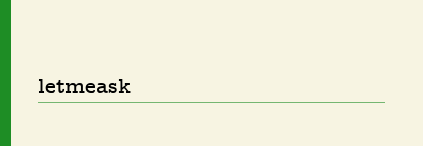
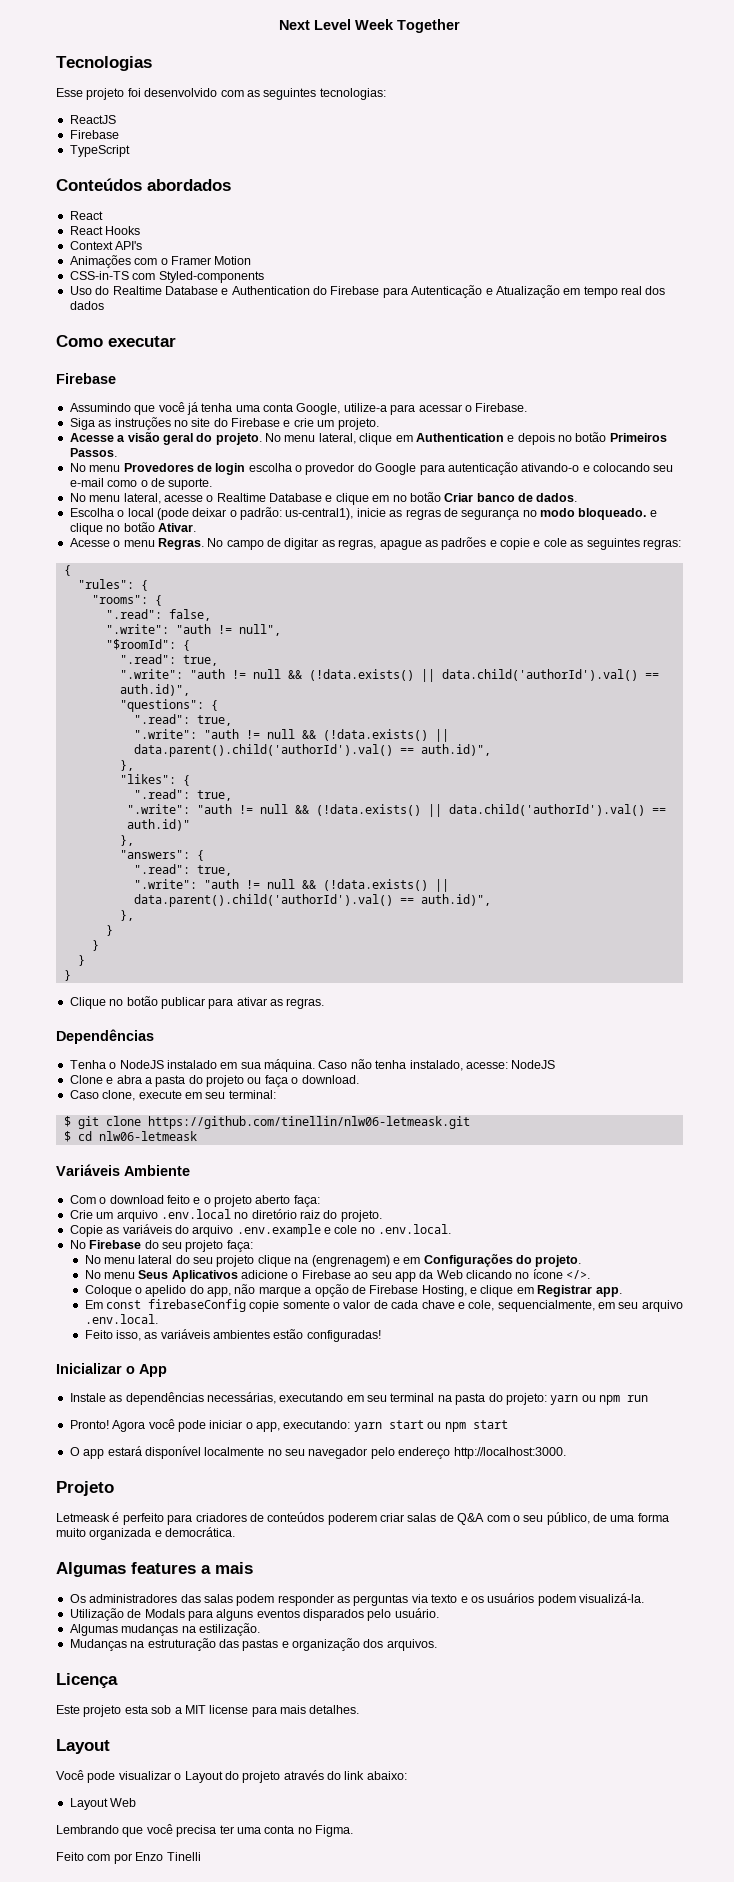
[38,79,131,93] letmeask -> [279,19,460,33] [56,56,152,71] [56,88,386,100] [69,115,116,124] [69,130,119,139] [69,145,130,157] [56,178,231,191] [69,211,103,220] [69,226,141,235] [69,241,143,250] [69,255,252,268] [69,271,264,283] [69,285,666,298] [69,301,104,310] [56,335,176,347] [56,373,116,384] [69,402,528,415] [69,417,379,430] [69,432,667,445] [69,448,117,457] [69,462,674,475] [69,478,213,490] [69,492,578,505] [69,507,657,520] [69,522,196,535] [69,537,681,550] [63,565,71,576] [77,579,148,591] [91,595,162,606] [105,609,211,621] [105,624,281,636] [105,639,190,651] [119,654,218,666] [119,669,659,682] [119,684,190,696] [119,699,218,712] [133,714,232,726] [133,729,449,742] [133,744,491,757] [119,760,134,771] [119,774,190,786] [133,789,232,801] [126,804,666,817] [126,819,190,831] [119,835,134,846] [119,850,204,861] [133,864,232,876] [133,879,449,892] [133,894,491,907] [119,910,134,921] [105,925,113,936] [91,940,99,951] [77,955,85,966] [63,970,71,981] [69,996,325,1009] [56,1029,154,1044] [69,1059,556,1072] [69,1075,359,1087] [69,1090,276,1101] [63,1116,470,1129] [63,1131,197,1142] [56,1164,190,1176] [69,1195,320,1207] [69,1209,382,1222] [69,1224,452,1237] [69,1240,253,1252] [84,1254,582,1267] [84,1269,591,1282] [84,1284,622,1297] [84,1299,683,1312] [84,1314,158,1324] [84,1329,381,1342] [56,1363,167,1377] [69,1392,648,1405] [69,1419,508,1432] [69,1446,566,1459] [56,1481,114,1496] [56,1512,669,1525] [56,1527,236,1540] [56,1562,253,1577] [69,1593,644,1606] [69,1608,439,1621] [69,1623,260,1636] [69,1638,437,1651] [56,1673,118,1688] [56,1705,360,1717] [56,1739,110,1754] [56,1770,407,1783] [69,1798,137,1810] [56,1824,353,1837] [56,1852,201,1864] Next Level Week Together // Tecnologias // Esse projeto foi desenvolvido com as seguintes tecnologias: // ReactJS // Firebase // TypeScript // Conteúdos abordados // React // React Hooks // Context API's // Animações com o Framer Motion // CSS-in-TS com Styled-components // Uso do Realtime Database e Authentication do Firebase para Autenticação e Atualização em tempo real dos dados // Como executar // Firebase // Assumindo que você já tenha uma conta Google, utilize-a para acessar o Firebase. // Siga as instruções no site do Firebase e crie um projeto. // Acesse a visão geral do projeto. No menu lateral, clique em Authentication e depois no botão Primeiros Passos. // No menu Provedores de login escolha o provedor do Google para autenticação ativando-o e colocando seu e-mail como o de suporte. // No menu lateral, acesse o Realtime Database e clique em no botão Criar banco de dados. // Escolha o local (pode deixar o padrão: us-central1), inicie as regras de segurança no modo bloqueado. e clique no botão Ativar. // Acesse o menu Regras. No campo de digitar as regras, apague as padrões e copie e cole as seguintes regras: // { // "rules": { // "rooms": { // ".read": false, // ".write": "auth != null", // "$roomId": { // ".read": true, // ".write": "auth != null && (!data.exists() || data.child('authorId').val() == auth.id)", // "questions": { // ".read": true, // ".write": "auth != null && (!data.exists() || data.parent().child('authorId').val() == auth.id)", // }, // "likes": { // ".read": true, // ".write": "auth != null && (!data.exists() || data.child('authorId').val() == auth.id)" // }, // "answers": { // ".read": true, // ".write": "auth != null && (!data.exists() || data.parent().child('authorId').val() == auth.id)", // }, // } // } // } // } // Clique no botão publicar para ativar as regras. // Dependências // Tenha o NodeJS instalado em sua máquina. Caso não tenha instalado, acesse: NodeJS // Clone e abra a pasta do projeto ou faça o download. // Caso clone, execute em seu terminal: // $ git clone https://github.com/tinellin/nlw06-letmeask.git // $ cd nlw06-letmeask // Variáveis Ambiente // Com o download feito e o projeto aberto faça: // Crie um arquivo .env.local no diretório raiz do projeto. // Copie as variáveis do arquivo .env.example e cole no .env.local. // No Firebase do seu projeto faça: // No menu lateral do seu projeto clique na (engrenagem) e em Configurações do projeto. // No menu Seus Aplicativos adicione o Firebase ao seu app da Web clicando no ícone </>. // Coloque o apelido do app, não marque a opção de Firebase Hosting, e clique em Registrar app. // Em const firebaseConfig copie somente o valor de cada chave e cole, sequencialmente, em seu arquivo .env.local. // Feito isso, as variáveis ambientes estão configuradas! // Inicializar o App // Instale as dependências necessárias, executando em seu terminal na pasta do projeto: yarn ou npm run // Pronto! Agora você pode iniciar o app, executando: yarn start ou npm start // O app estará disponível localmente no seu navegador pelo endereço http://localhost:3000. // Projeto // Letmeask é perfeito para criadores de conteúdos poderem criar salas de Q&A com o seu público, de uma forma muito organizada e democrática. // Algumas features a mais // Os administradores das salas podem responder as perguntas via texto e os usuários podem visualizá-la. // Utilização de Modals para alguns eventos disparados pelo usuário. // Algumas mudanças na estilização. // Mudanças na estruturação das pastas e organização dos arquivos. // Licença // Este projeto esta sob a MIT license para mais detalhes. // Layout // Você pode visualizar o Layout do projeto através do link abaixo: // Layout Web // Lembrando que você precisa ter uma conta no Figma. // Feito com por Enzo Tinelli

